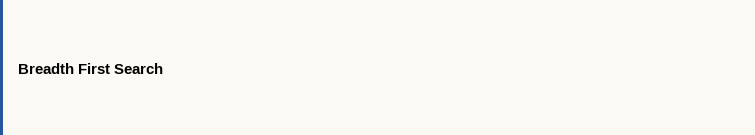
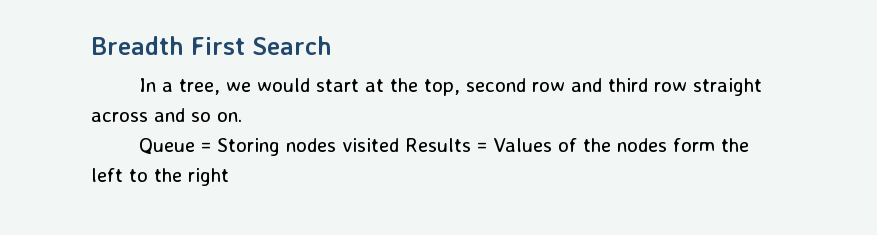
(164, 68) none -> [139,78,763,96] [91,108,242,122] [139,138,750,156] [91,168,229,186] // In a tree, we would start at the top, second row and third row straight across and so on. // Queue = Storing nodes visited Results = Values of the nodes form the left to the right

